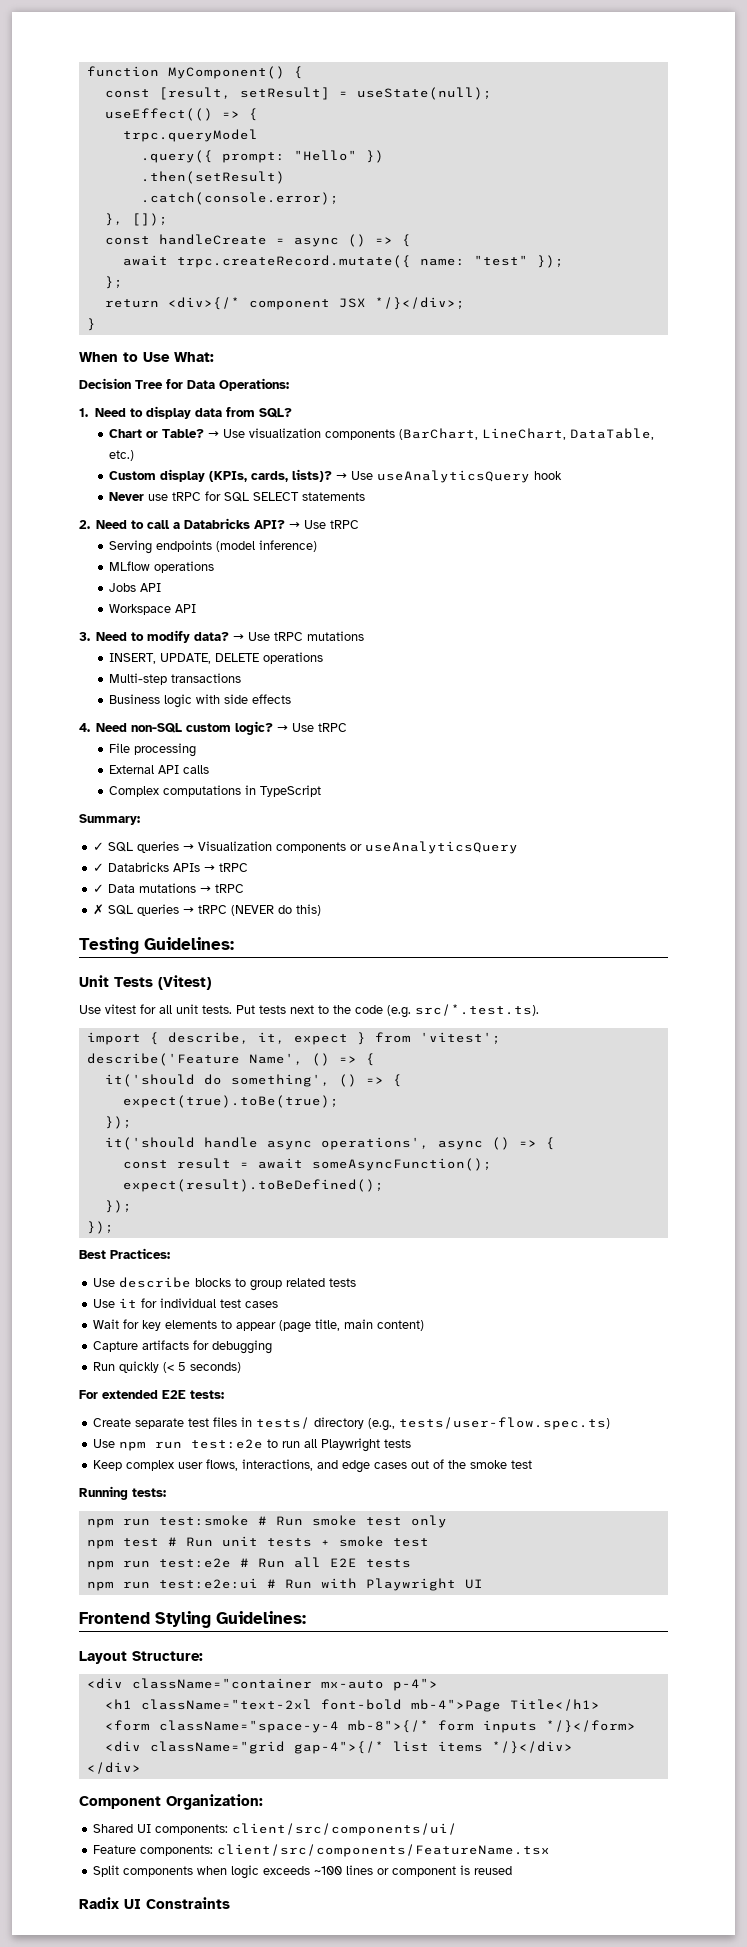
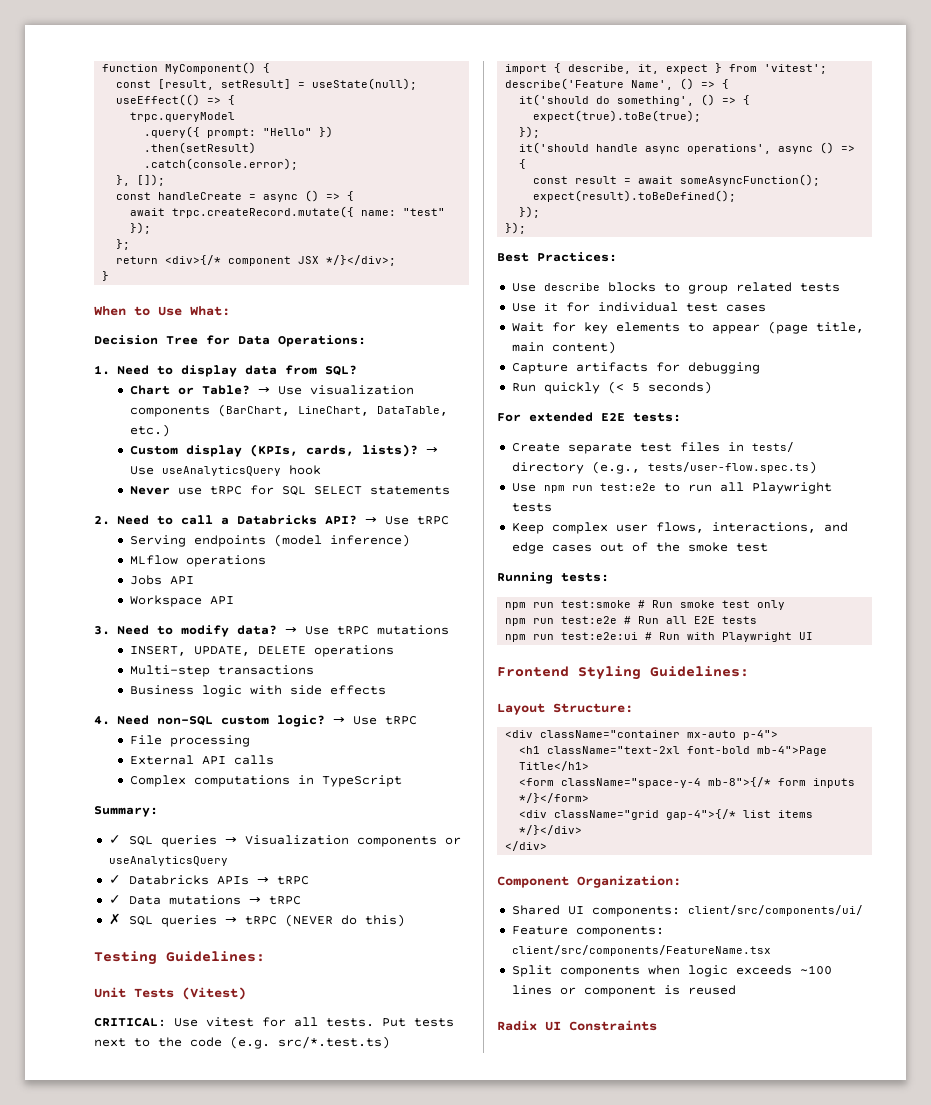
(211, 982) none -> [94,1018,166,1027] CRITICAL:
[176,1004,198,1014] unit -> (318, 1022) none
[415,1004,539,1016] src/*.test.ts). -> [278,1036,390,1049] src/*.test.ts)
[86,1536,429,1549] // npm test # Run unit tests + smoke test -> (786, 605) none

